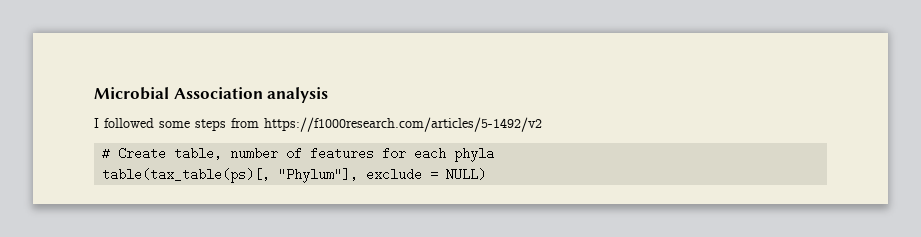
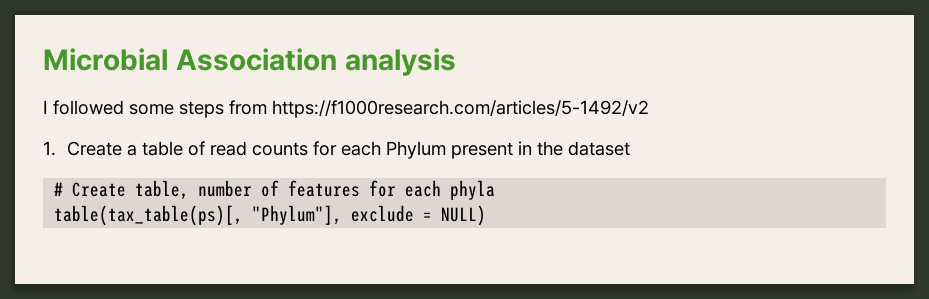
(542, 124) none -> [43,141,630,159] // 1. Create a table of read counts for each Phylum present in the dataset

